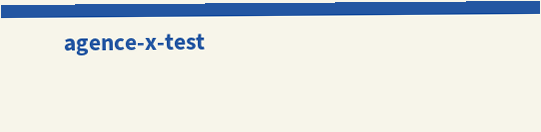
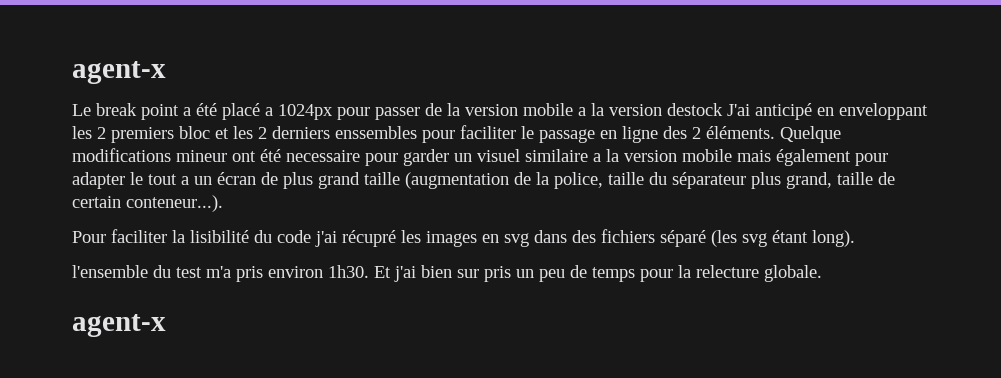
[63,33,205,56] agence-x-test -> [72,61,166,84] [72,103,928,120] [72,125,841,143] [72,148,888,166] [72,172,895,189] [72,195,223,212] [72,229,855,247] [72,265,822,282] [72,314,166,337] agent-x // Le break point a été placé a 1024px pour passer de la version mobile a la version destock J'ai anticipé en enveloppant les 2 premiers bloc et les 2 derniers enssembles pour faciliter le passage en ligne des 2 éléments. Quelque modifications mineur ont été necessaire pour garder un visuel similaire a la version mobile mais également pour adapter le tout a un écran de plus grand taille (augmentation de la police, taille du séparateur plus grand, taille de certain conteneur...). // Pour faciliter la lisibilité du code j'ai récupré les images en svg dans des fichiers séparé (les svg étant long). // l'ensemble du test m'a pris environ 1h30. Et j'ai bien sur pris un peu de temps pour la relecture globale. // agent-x

